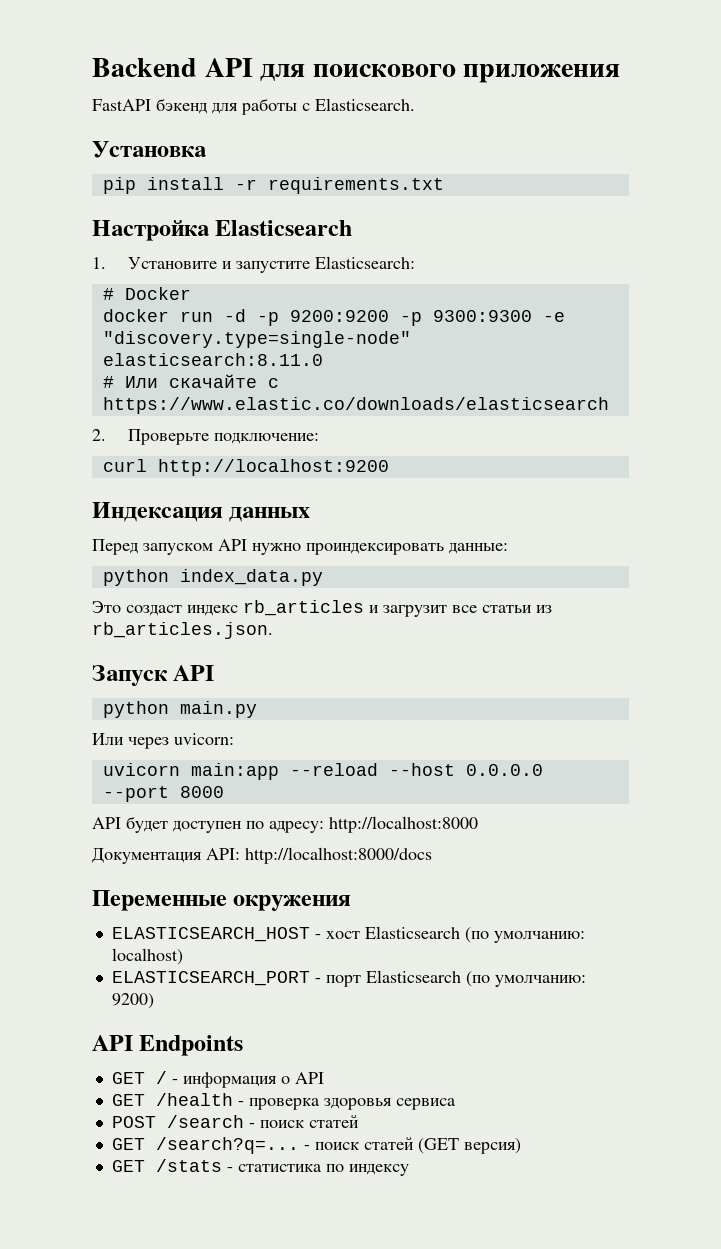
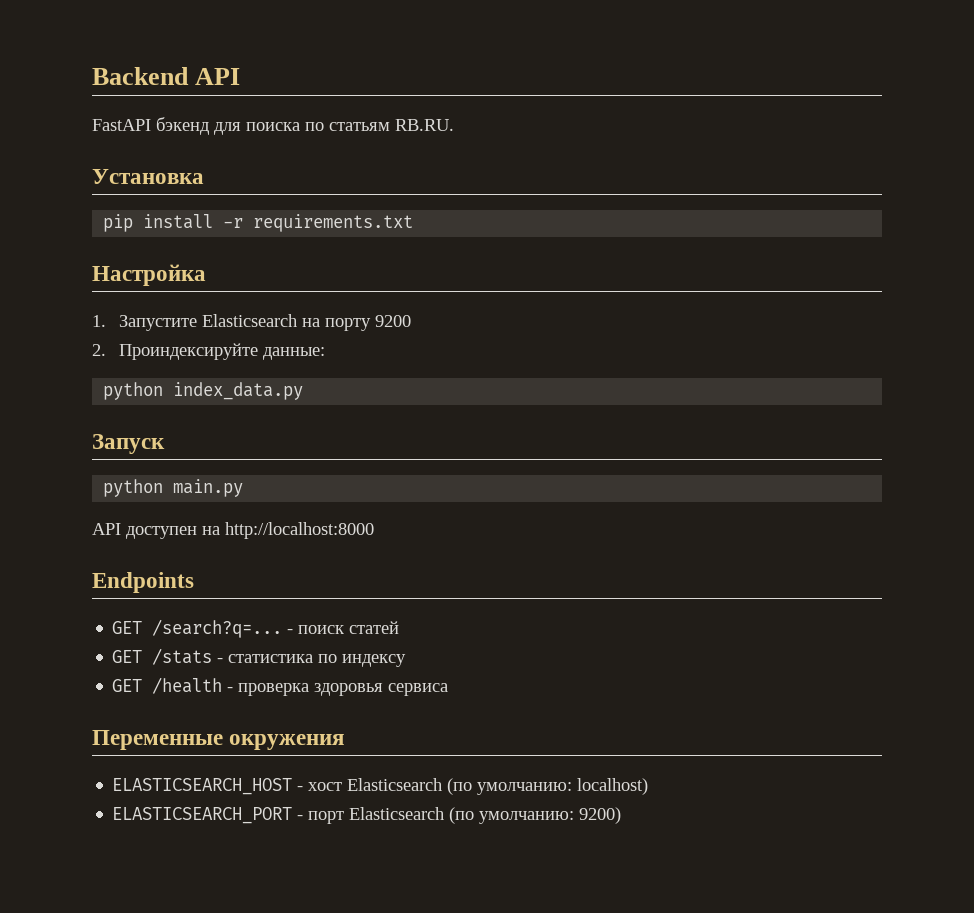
[260,64,621,83] для поискового приложения -> (241, 76) none
[241,98,415,115] работы с Elasticsearch. -> [246,119,454,131] поиска по статьям RB.RU.
[215,220,353,236] Elasticsearch -> (206, 275) none
[127,256,415,273] [102,287,191,300] [102,309,565,326] [102,331,411,348] [102,353,323,366] [102,374,279,388] [102,397,609,414] [92,429,319,445] [102,459,389,476] [92,502,311,522] [92,539,508,555] [102,569,323,586] [92,600,552,617] [92,622,273,639] Установите и запустите Elasticsearch: // # Docker // docker run -d -p 9200:9200 -p 9300:9300 -e "discovery.type=single-node" elasticsearch:8.11.0 // # Или скачайте с https://www.elastic.co/downloads/elasticsearch // 2. Проверьте подключение: // curl http://localhost:9200 // Индексация данных // Перед запуском API нужно проиндексировать данные: // python index_data.py // Это создаст индекс rb_articles и загрузит все статьи из rb_articles.json. -> [119,314,412,331] [92,343,326,360] [103,382,304,400] Запустите Elasticsearch на порту 9200 // 2. Проиндексируйте данные: // python index_data.py
[173,665,215,681] API -> (165, 444) none
[92,733,234,749] [102,763,543,780] [102,786,224,802] [92,816,478,833] [92,847,432,864] Или через uvicorn: // uvicorn main:app --reload --host 0.0.0.0 --port 8000 // API будет доступен по адресу: http://localhost:8000 // Документация API: http://localhost:8000/docs -> [92,522,374,539] [92,572,194,593] [112,619,400,638] [112,648,407,667] [112,677,449,696] API доступен на http://localhost:8000 // Endpoints // GET /search?q=... - поиск статей // GET /stats - статистика по индексу // GET /health - проверка здоровья сервиса
[92,1035,244,1056] [111,1071,324,1088] [111,1093,456,1110] [111,1115,359,1128] [111,1137,521,1154] [111,1159,409,1176] // API Endpoints // GET / - информация о API // GET /health - проверка здоровья сервиса // POST /search - поиск статей // GET /search?q=... - поиск статей (GET версия) // GET /stats - статистика по индексу -> (622, 815) none

